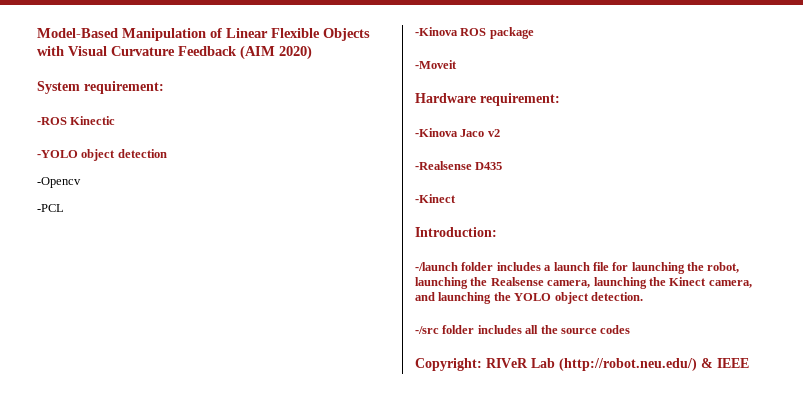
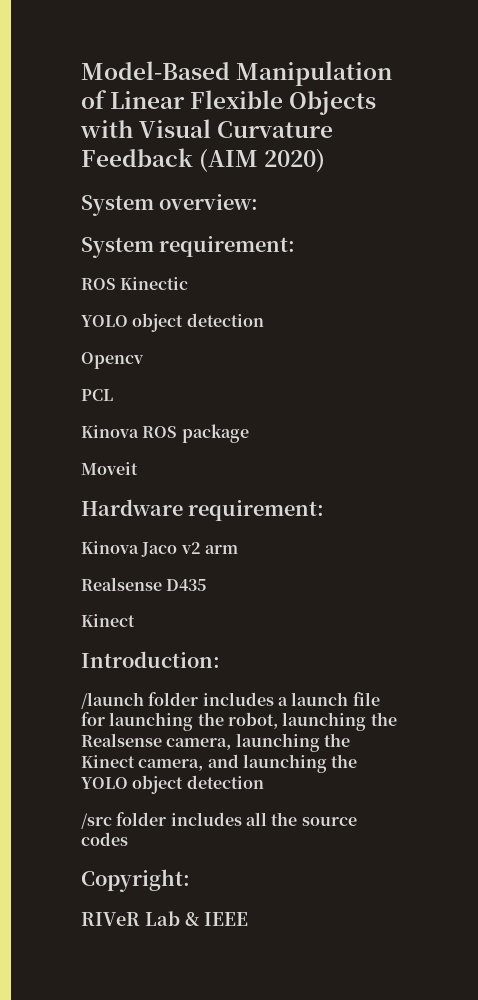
(312, 52) none -> [81,194,259,216] // System overview:
[37,117,67,125] -ROS -> [81,278,116,290] ROS
[37,149,167,161] [37,177,81,188] [37,204,64,212] [415,27,458,36] -YOLO object detection // -Opencv // -PCL // -Kinova -> [81,313,264,332] [81,352,144,369] [81,389,113,401] [81,425,139,438] YOLO object detection // Opencv // PCL // Kinova
[415,60,457,69] -Moveit -> [81,462,138,475] Moveit
[415,128,458,137] -Kinova -> [81,541,139,554] Kinova
[415,161,472,170] // -Realsense -> [204,545,238,554] [81,577,162,591] arm // Realsense
[415,194,456,203] -Kinect -> [81,614,135,627] Kinect
[415,262,458,271] -/launch -> [81,692,144,709] /launch
[590,292,643,301] [415,326,439,334] detection. // -/src -> [186,775,264,789] [81,813,112,829] detection // /src
(482, 364) none -> (190, 880) //
[559,358,697,371] (http://robot.neu.edu/) -> (180, 918) none

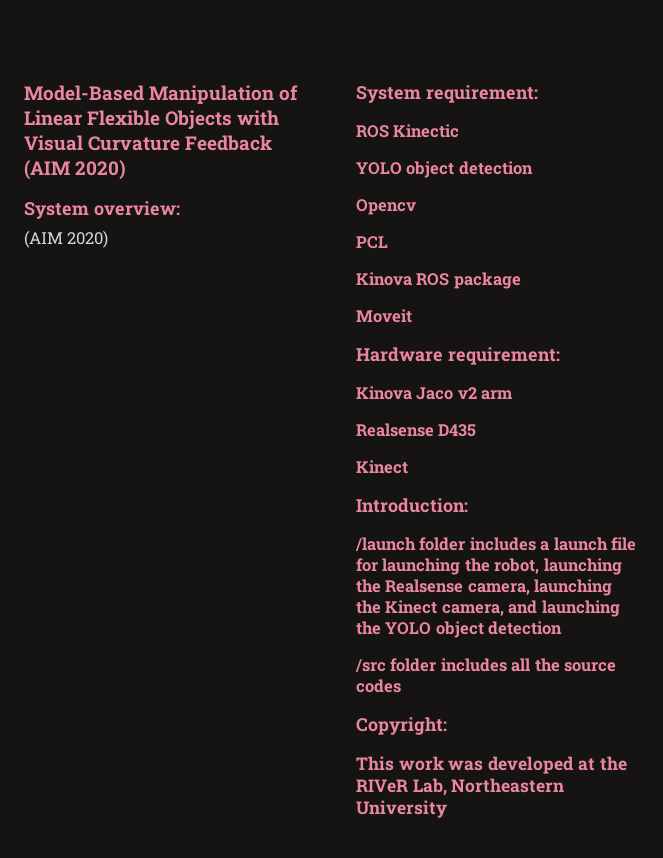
(259, 202) none -> [24,230,109,248] // (AIM 2020)
[81,911,248,926] RIVeR Lab & IEEE -> [356,756,627,774] [356,778,565,796] [356,800,447,818] This work was developed at the RIVeR Lab, Northeastern University

